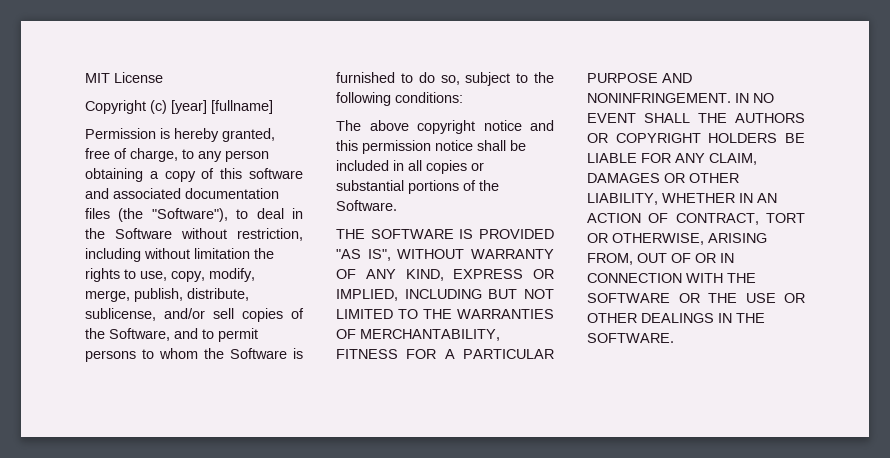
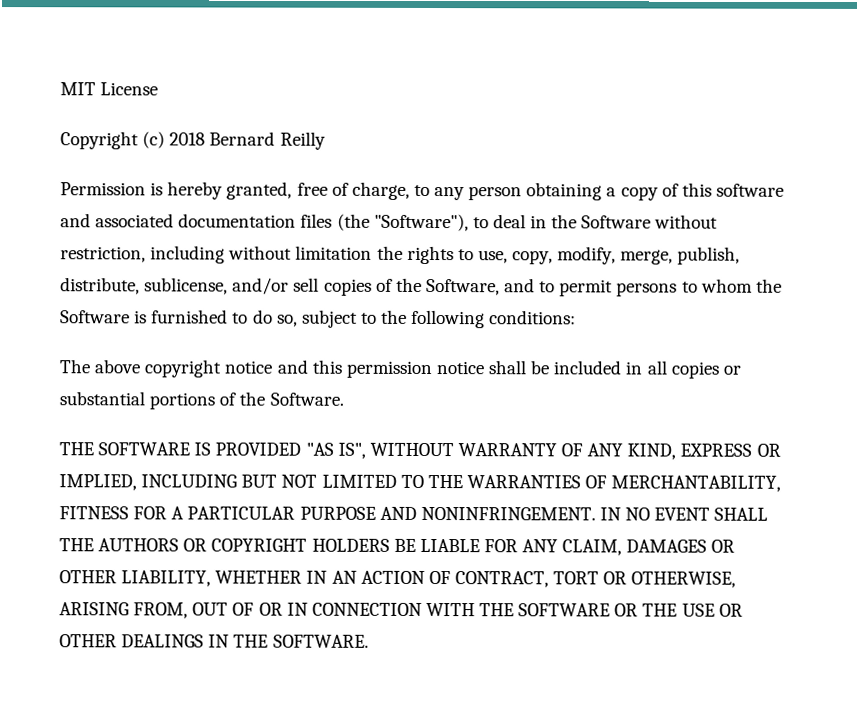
[171,100,273,114] [year] [fullname] -> [169,131,326,150] 2018 Bernard Reilly

